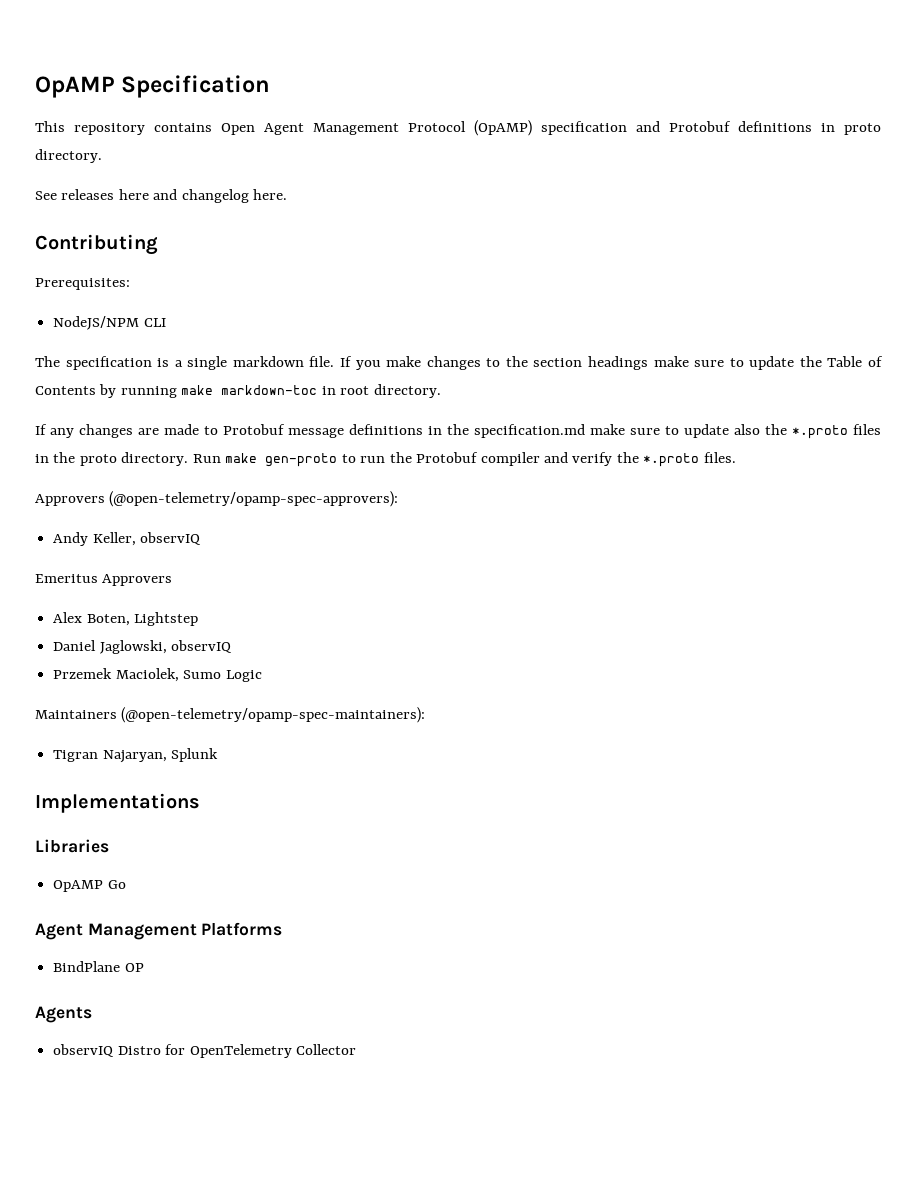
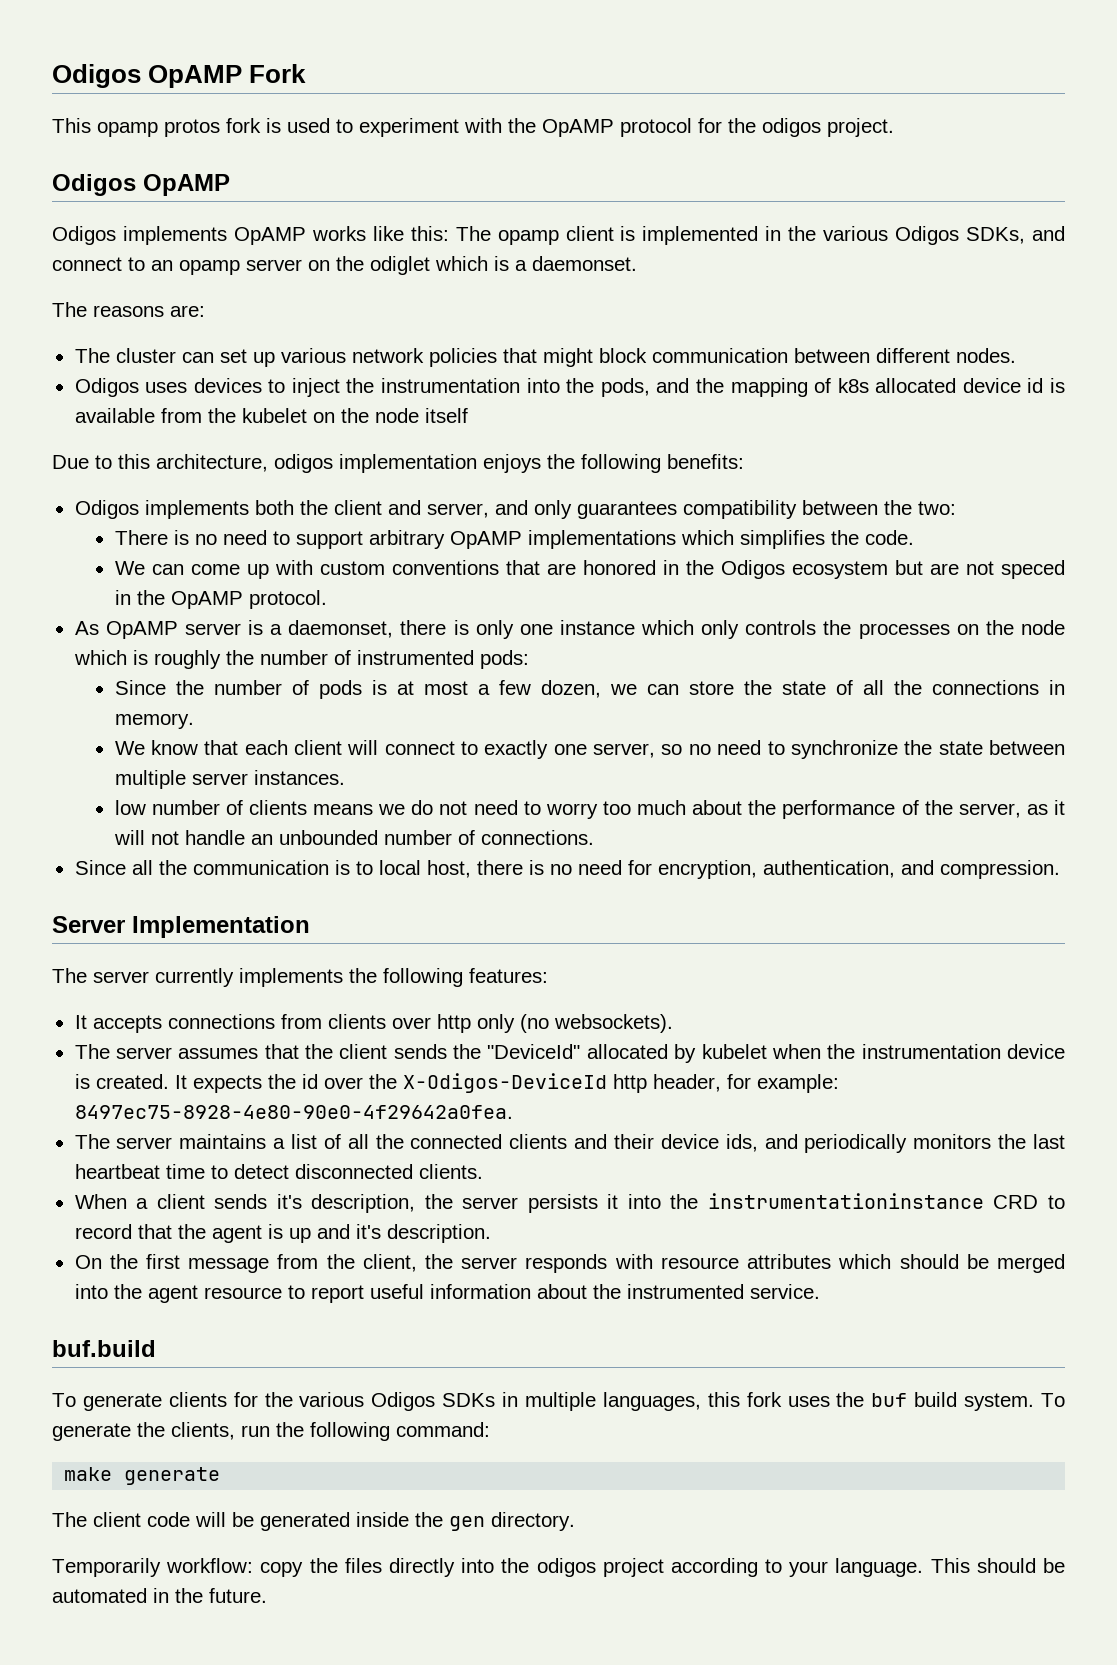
[35,75,271,98] [35,120,881,136] [35,149,102,163] [35,189,288,203] [35,234,158,255] [35,278,130,290] [53,316,166,330] [35,356,883,370] [35,384,441,398] [35,424,881,439] [35,452,736,467] [35,491,399,507] [53,532,202,546] [35,574,173,586] [53,612,199,626] [53,640,233,654] [53,668,262,682] [35,707,426,723] [53,748,219,763] [35,793,200,813] [35,839,109,853] [53,880,126,892] [35,922,283,940] [53,961,144,972] [35,1006,92,1023] [53,1044,356,1058] OpAMP Specification // This repository contains Open Agent Management Protocol (OpAMP) specification and Protobuf definitions in proto directory. // See releases here and changelog here. // Contributing // Prerequisites: // NodeJS/NPM CLI // The specification is a single markdown file. If you make changes to the section headings make sure to update the Table of Contents by running make markdown-toc in root directory. // If any changes are made to Protobuf message definitions in the specification.md make sure to update also the *.proto files in the proto directory. Run make gen-proto to run the Protobuf compiler and verify the *.proto files. // Approvers (@open-telemetry/opamp-spec-approvers): // Andy Keller, observIQ // Emeritus Approvers // Alex Boten, Lightstep // Daniel Jaglowski, observIQ // Przemek Maciolek, Sumo Logic // Maintainers (@open-telemetry/opamp-spec-maintainers): // Tigran Najaryan, Splunk // Implementations // Libraries // OpAMP Go // Agent Management Platforms // BindPlane OP // Agents // observIQ Distro for OpenTelemetry Collector -> [52,64,307,88] [52,118,894,137] [52,174,230,196] [52,226,1065,245] [52,256,637,275] [52,302,205,317] [74,348,1016,367] [74,378,1065,397] [74,408,468,423] [52,454,744,473] [74,500,956,519] [114,530,914,549] [114,560,1065,579] [114,590,327,609] [74,620,1065,639] [73,650,529,669] [114,680,1065,699] [114,713,194,729] [114,740,1065,759] [114,770,345,789] [114,800,1065,819] [113,830,594,845] [74,860,1060,879] [52,916,310,938] [52,968,548,987] [74,1014,673,1033] [74,1044,1065,1063] [74,1073,839,1093] [74,1105,513,1119] [74,1134,1066,1153] [74,1164,483,1179] [74,1193,1065,1213] [74,1224,491,1243] [74,1254,1066,1273] [74,1284,820,1303] [52,1340,156,1357] [52,1392,1066,1411] [52,1422,490,1441] [64,1467,221,1485] [52,1512,575,1531] [52,1558,1065,1577] [52,1588,267,1603] Odigos OpAMP Fork // This opamp protos fork is used to experiment with the OpAMP protocol for the odigos project. // Odigos OpAMP // Odigos implements OpAMP works like this: The opamp client is implemented in the various Odigos SDKs, and connect to an opamp server on the odiglet which is a daemonset. // The reasons are: // The cluster can set up various network policies that might block communication between different nodes. // Odigos uses devices to inject the instrumentation into the pods, and the mapping of k8s allocated device id is available from the kubelet on the node itself // Due to this architecture, odigos implementation enjoys the following benefits: // Odigos implements both the client and server, and only guarantees compatibility between the two: // There is no need to support arbitrary OpAMP implementations which simplifies the code. // We can come up with custom conventions that are honored in the Odigos ecosystem but are not speced in the OpAMP protocol. // As OpAMP server is a daemonset, there is only one instance which only controls the processes on the node which is roughly the number of instrumented pods: // Since the number of pods is at most a few dozen, we can store the state of all the connections in memory. // We know that each client will connect to exactly one server, so no need to synchronize the state between multiple server instances. // low number of clients means we do not need to worry too much about the performance of the server, as it will not handle an unbounded number of connections. // Since all the communication is to local host, there is no need for encryption, authentication, and compression. // Server Implementation // The server currently implements the following features: // It accepts connections from clients over http only (no websockets). // The server assumes that the client sends the "DeviceId" allocated by kubelet when the instrumentation device is created. It expects the id over the X-Odigos-DeviceId http header, for example: 8497ec75-8928-4e80-90e0-4f29642a0fea. // The server maintains a list of all the connected clients and their device ids, and periodically monitors the last heartbeat time to detect disconnected clients. // When a client sends it's description, the server persists it into the instrumentationinstance CRD to record that the agent is up and it's description. // On the first message from the client, the server responds with resource attributes which should be merged into the agent resource to report useful information about the instrumented service. // buf.build // To generate clients for the various Odigos SDKs in multiple languages, this fork uses the buf build system. To generate the clients, run the following command: // make generate // The client code will be generated inside the gen directory. // Temporarily workflow: copy the files directly into the odigos project according to your language. This should be automated in the future.

